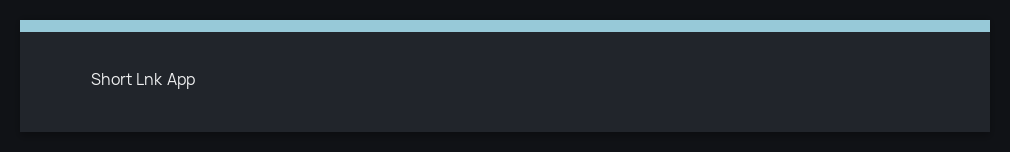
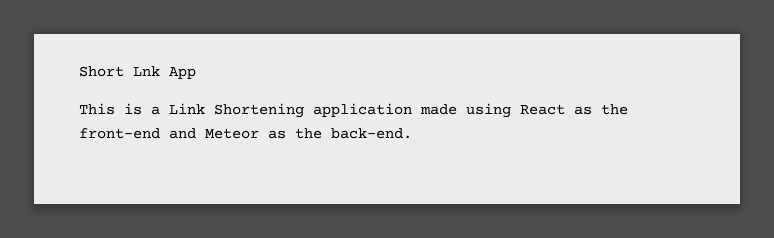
(195, 81) none -> [79,103,628,118] [79,128,412,139] // This is a Link Shortening application made using React as the front-end and Meteor as the back-end.

